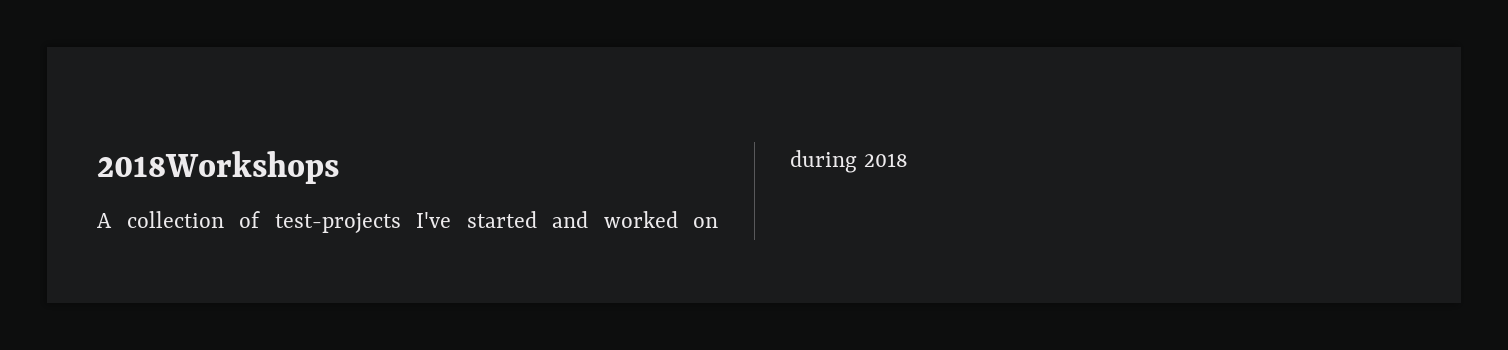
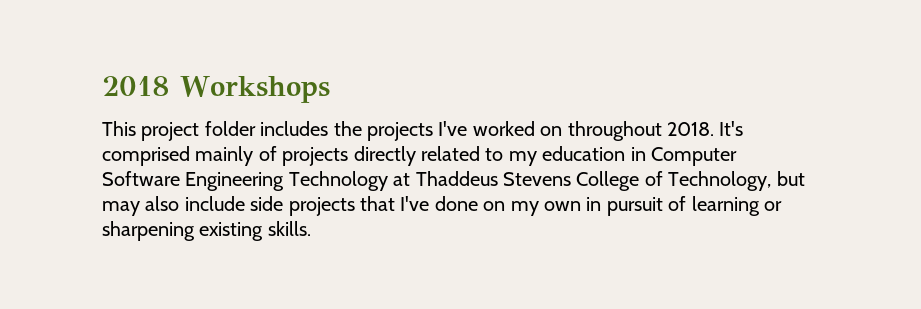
[97,151,339,184] [97,211,718,233] [790,150,908,173] 2018Workshops // A collection of test-projects I've started and worked on during 2018 -> [102,76,330,103] [102,121,744,141] [102,146,737,166] [102,171,805,191] [102,196,782,216] [102,221,311,241] 2018 Workshops // This project folder includes the projects I've worked on throughout 2018. It's comprised mainly of projects directly related to my education in Computer Software Engineering Technology at Thaddeus Stevens College of Technology, but may also include side projects that I've done on my own in pursuit of learning or sharpening existing skills.

